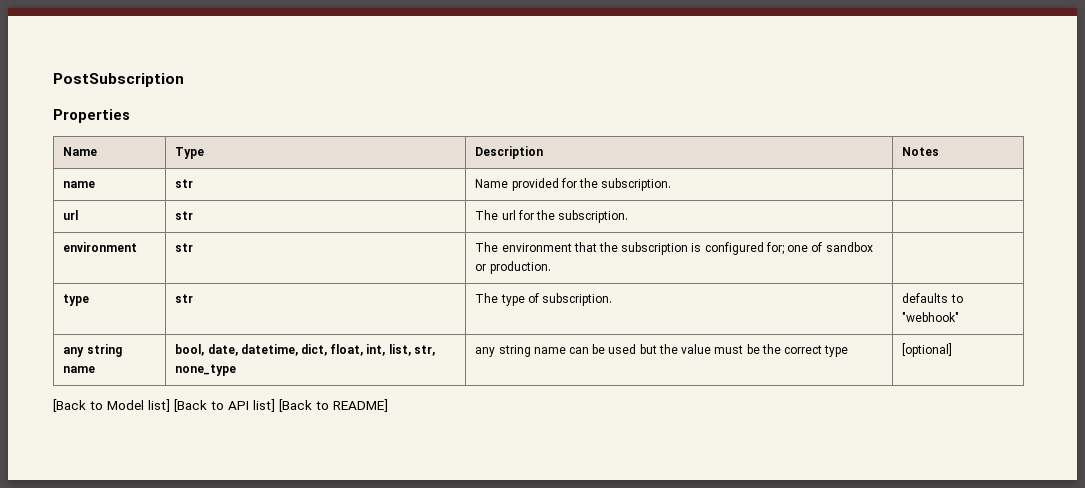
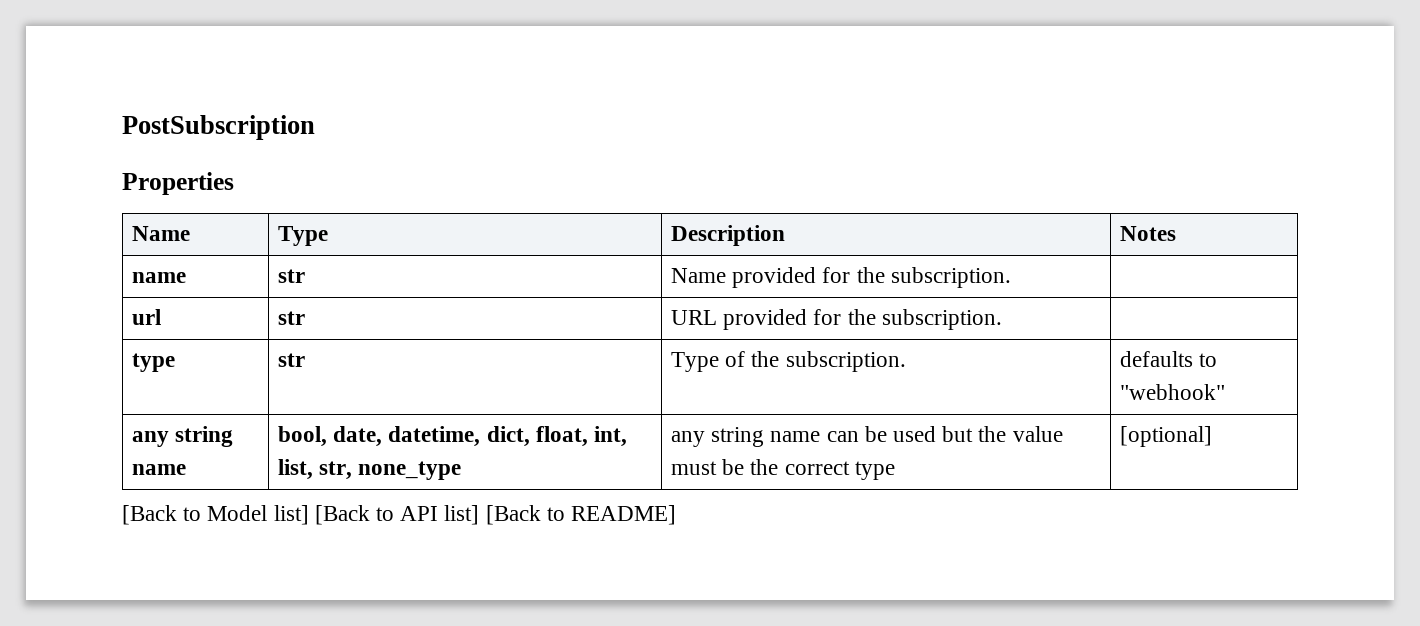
[475,210,629,223] [63,242,138,252] [175,243,194,252] [475,242,873,255] [475,261,551,274] The url for the subscription. | // environment | str | The environment that the subscription is configured for; one of sandbox or production. | -> [671,309,1002,330] URL provided for the subscription. |
[475,293,539,306] The type of -> [671,351,780,372] Type of the

